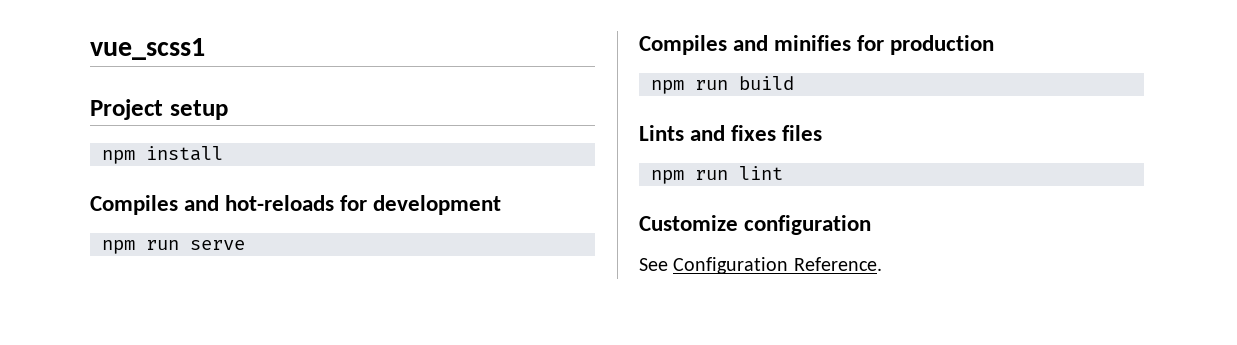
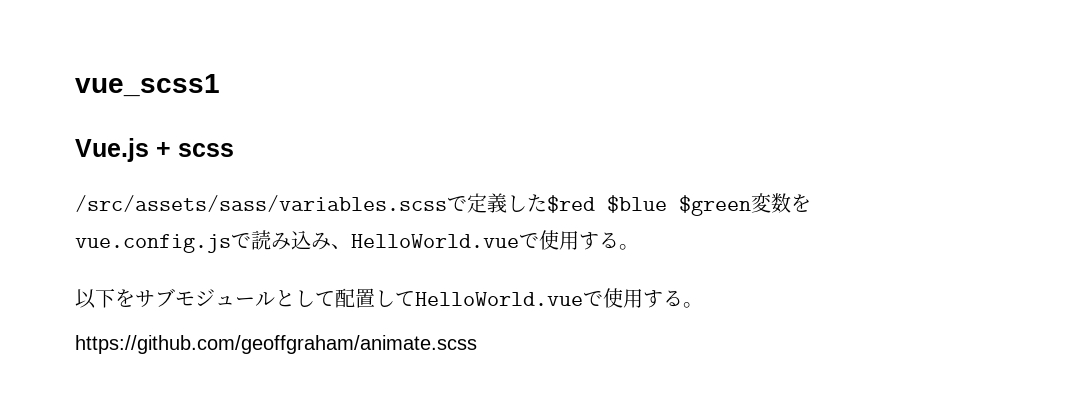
[90,99,228,120] [102,146,223,164] [90,195,502,215] [102,240,245,254] [639,35,995,55] [651,76,794,94] [639,125,823,141] [651,166,783,184] [639,215,872,235] [639,257,882,274] Project setup // npm install // Compiles and hot-reloads for development // npm run serve // Compiles and minifies for production // npm run build // Lints and fixes files // npm run lint // Customize configuration // See Configuration Reference. -> [75,138,234,162] [75,193,811,216] [75,230,639,253] [75,288,703,309] [75,335,477,354] Vue.js + scss // /src/assets/sass/variables.scssで定義した$red $blue $green変数を // vue.config.jsで読み込み、HelloWorld.vueで使用する。 // 以下をサブモジュールとして配置してHelloWorld.vueで使用する。 // https://github.com/geoffgraham/animate.scss

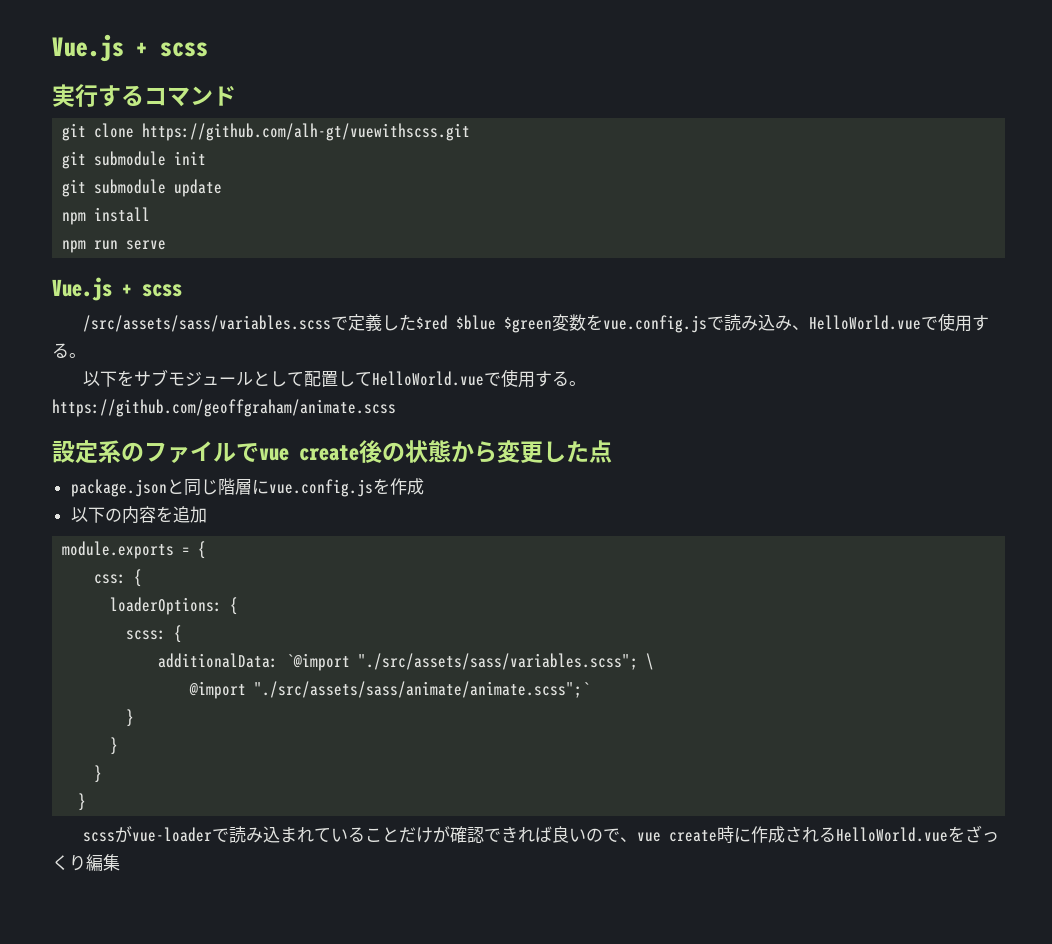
[75,74,220,97] vue_scss1 -> [52,34,208,62] [52,84,236,107] [62,123,471,141] [62,151,207,169] [62,179,223,197] [62,207,151,225] [62,240,167,253] Vue.js + scss // 実行するコマンド // git clone https://github.com/alh-gt/vuewithscss.git // git submodule init // git submodule update // npm install // npm run serve
(811, 203) // -> (604, 322) none
(477, 344) none -> [52,440,612,464] [70,478,424,497] [70,506,207,524] [62,541,207,559] [94,569,143,587] [110,597,239,615] [126,625,183,643] [158,653,655,671] [189,681,591,699] [126,709,135,727] [110,737,119,755] [94,765,103,783] [78,793,87,811] [83,825,1000,843] [52,854,120,871] // 設定系のファイルでvue create後の状態から変更した点 // package.jsonと同じ階層にvue.config.jsを作成 // 以下の内容を追加 // module.exports = { // css: { // loaderOptions: { // scss: { // additionalData: `@import "./src/assets/sass/variables.scss"; \ // @import "./src/assets/sass/animate/animate.scss";` // } // } // } // } // scssがvue-loaderで読み込まれていることだけが確認できれば良いので、vue create時に作成されるHelloWorld.vueをざっくり編集

